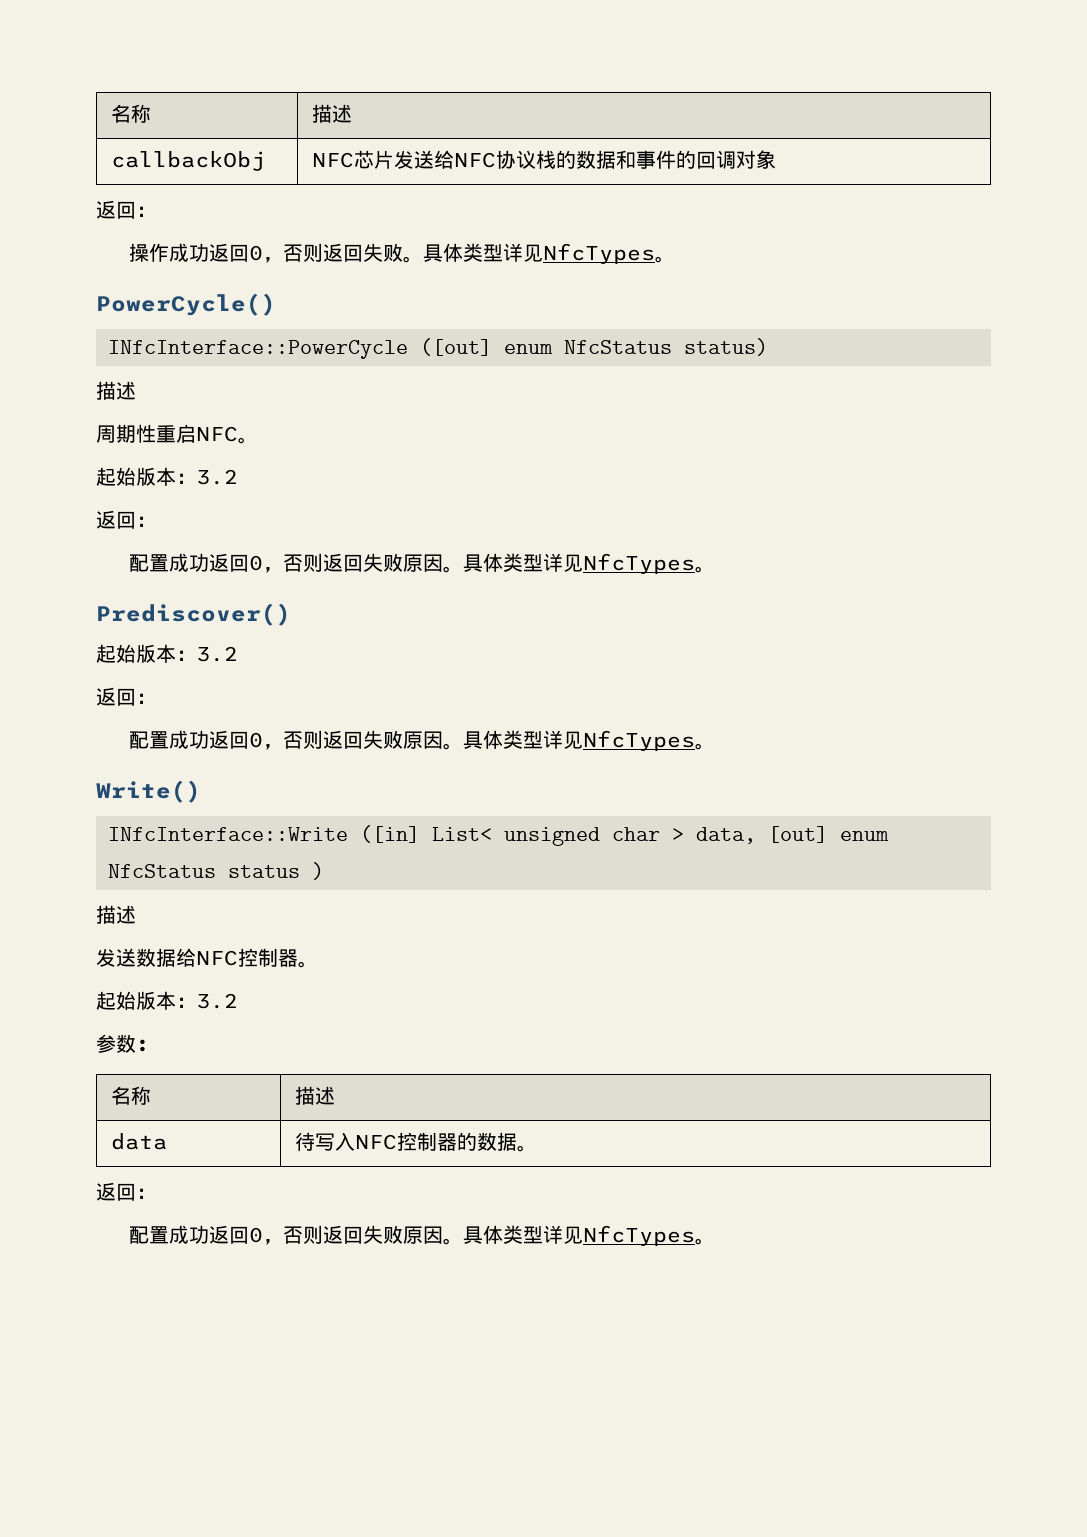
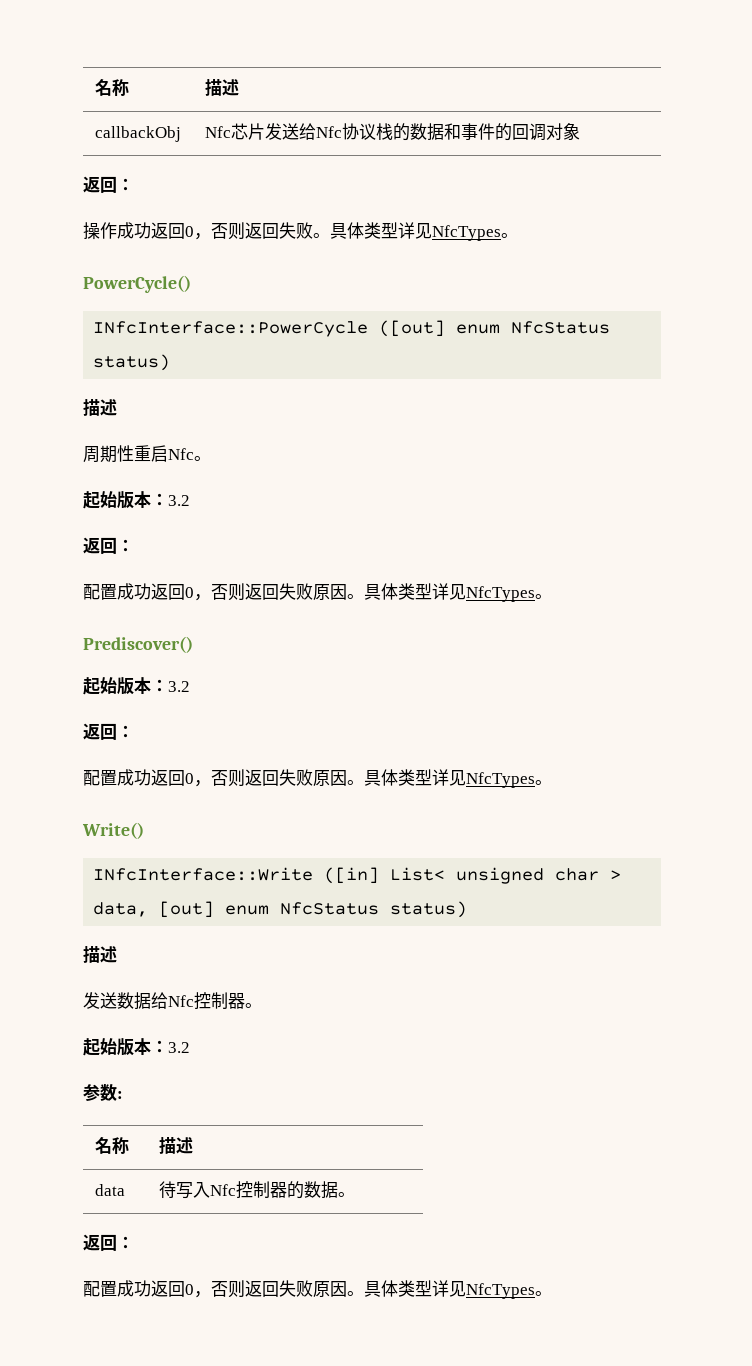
[312,152,355,168] NFC -> [204,126,231,138] Nfc
[454,152,497,168] NFC -> [315,126,342,138] Nfc
[196,426,238,442] NFC -> [168,448,194,460] Nfc
[228,862,324,880] status ) -> [390,901,468,918] status)
[196,950,238,966] NFC -> [168,995,194,1007] Nfc
[355,1134,398,1150] NFC -> [209,1184,236,1196] Nfc

